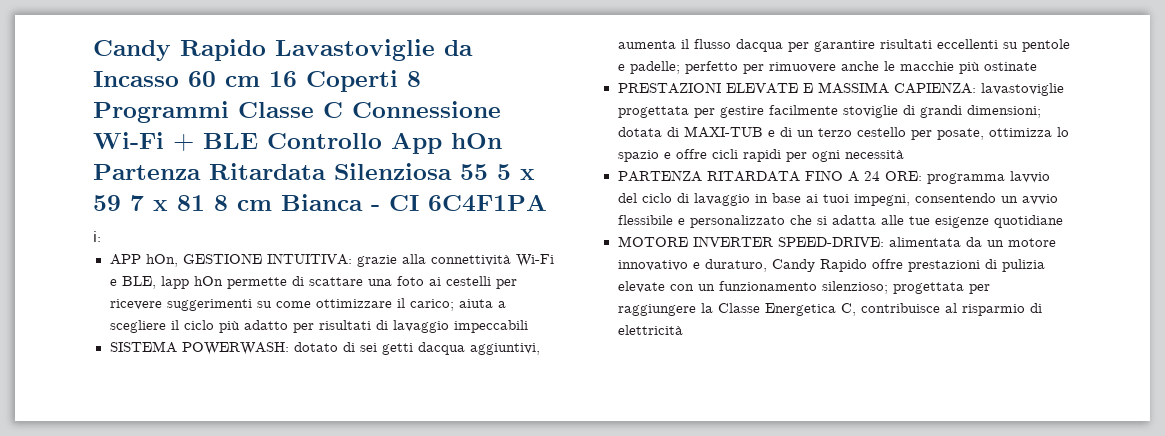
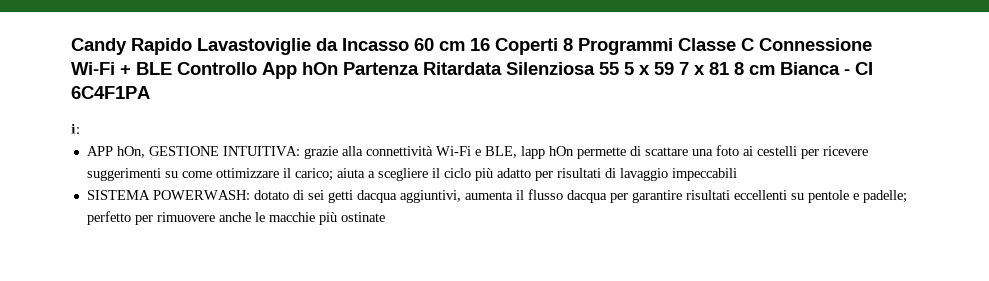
[617,82,1064,96] [617,105,1041,118] [617,126,1069,140] [617,149,904,162] [617,170,1050,184] [617,193,1058,206] [617,215,1063,228] [617,236,1056,247] [617,259,1045,272] [617,281,990,294] [617,303,1042,316] [617,325,683,335] // PRESTAZIONI ELEVATE E MASSIMA CAPIENZA: lavastoviglie progettata per gestire facilmente stoviglie di grandi dimensioni; dotata di MAXI-TUB e di un terzo cestello per posate, ottimizza lo spazio e offre cicli rapidi per ogni necessità // PARTENZA RITARDATA FINO A 24 ORE: programma lavvio del ciclo di lavaggio in base ai tuoi impegni, consentendo un avvio flessibile e personalizzato che si adatta alle tue esigenze quotidiane // MOTORE INVERTER SPEED-DRIVE: alimentata da un motore innovativo e duraturo, Candy Rapido offre prestazioni di pulizia elevate con un funzionamento silenzioso; progettata per raggiungere la Classe Energetica C, contribuisce al risparmio di elettricità -> (385, 217) none

